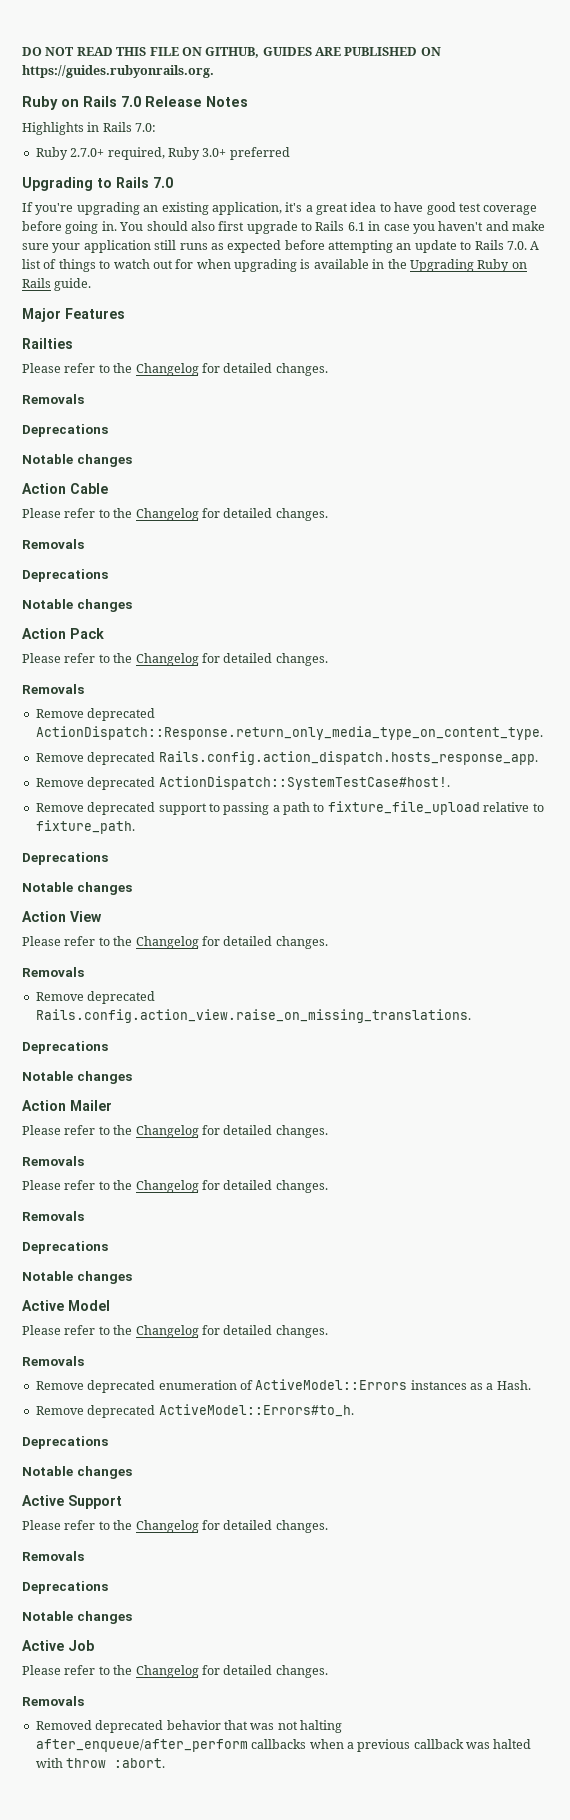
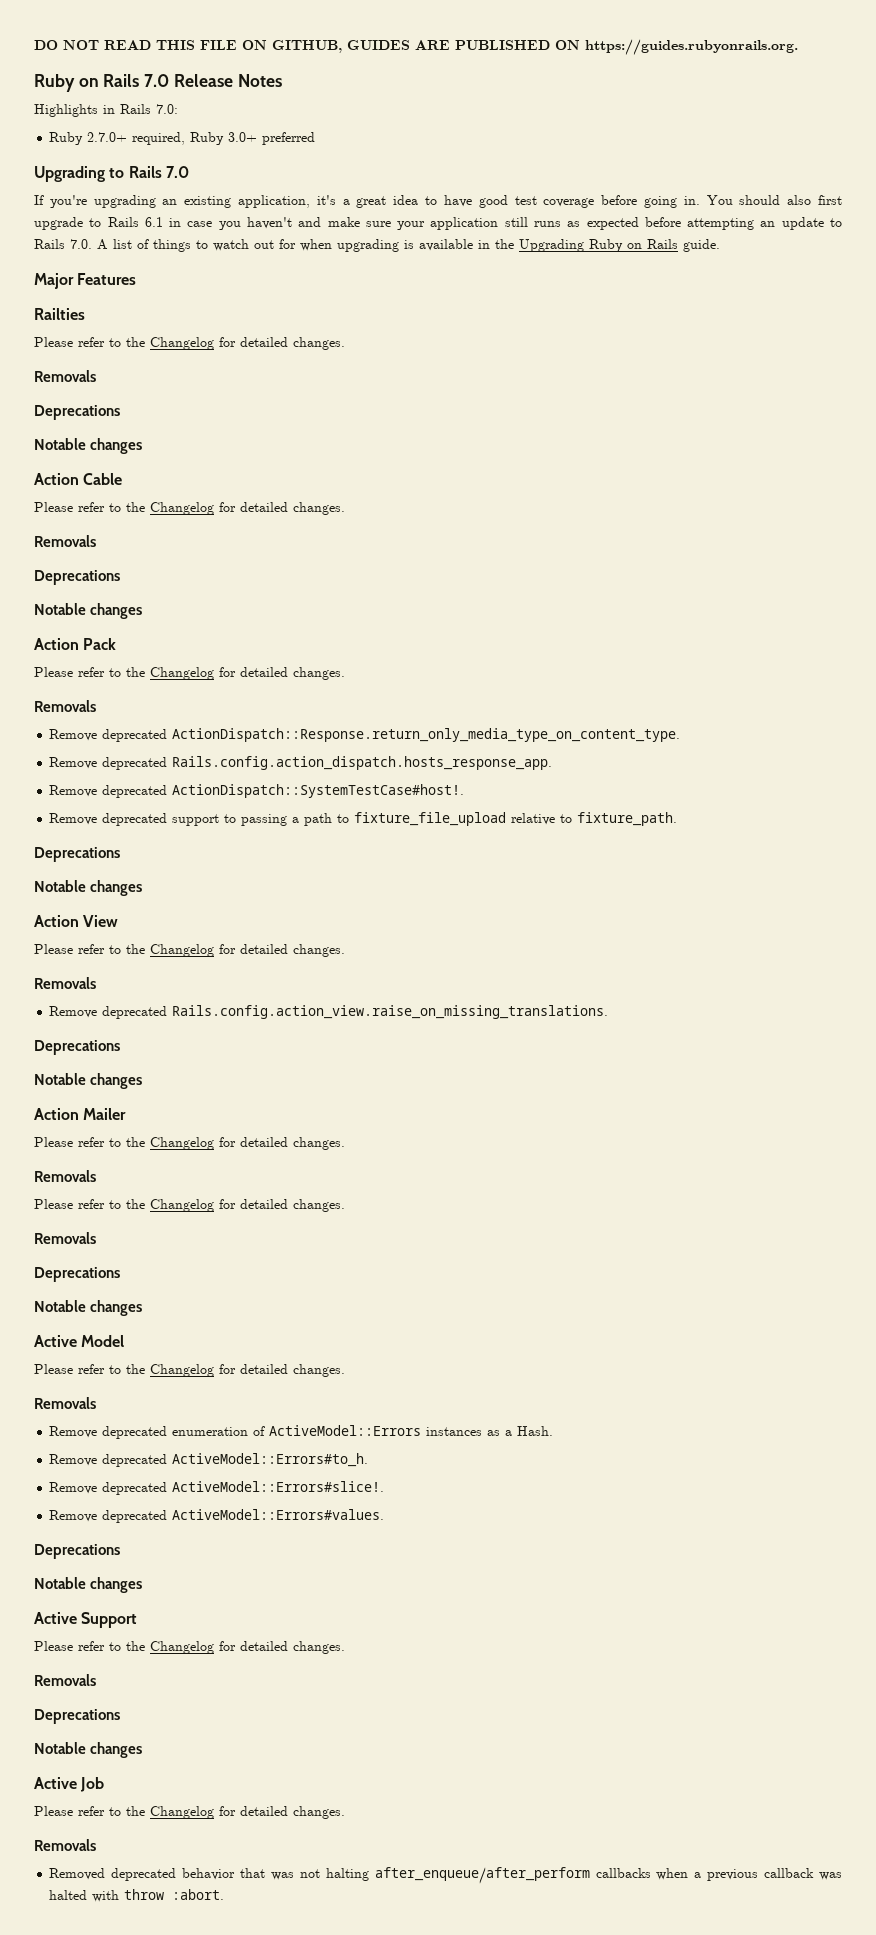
(354, 1410) none -> [49,1481,385,1495] [49,1509,385,1523] // Remove deprecated ActiveModel::Errors#slice!. // Remove deprecated ActiveModel::Errors#values.

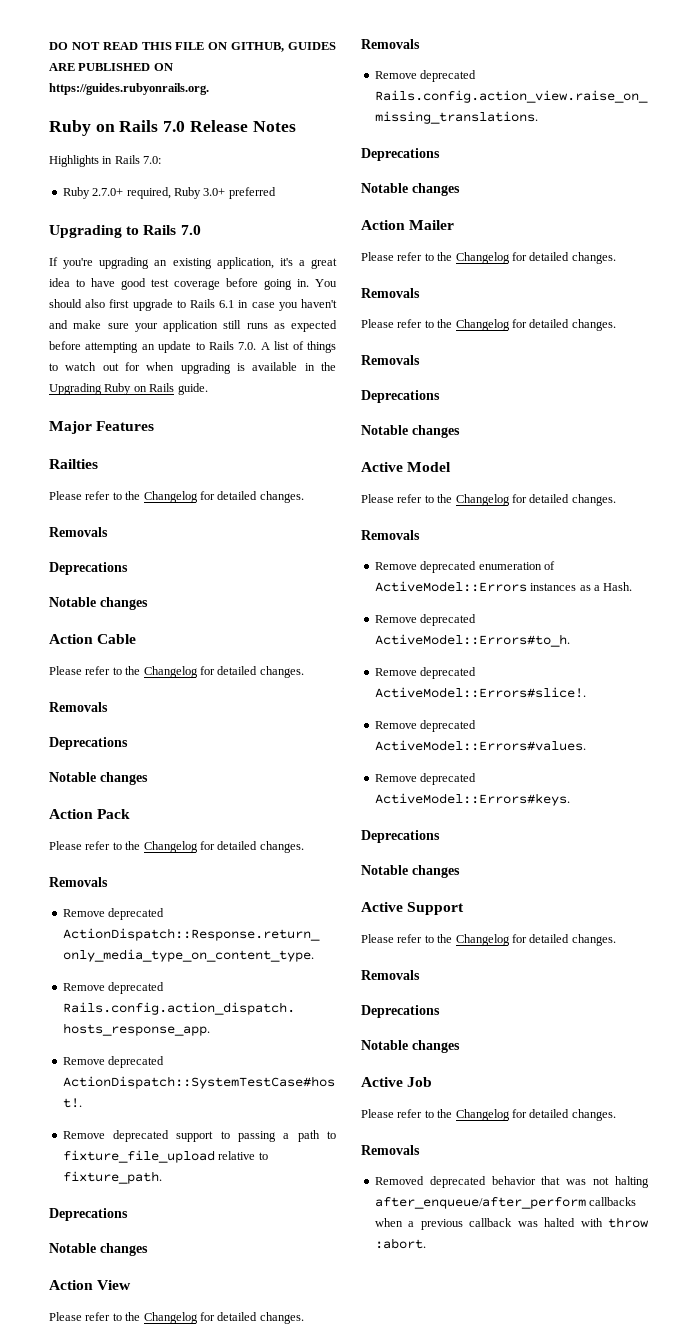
(385, 1514) none -> [374,773,477,785] [374,793,570,806] // Remove deprecated ActiveModel::Errors#keys.

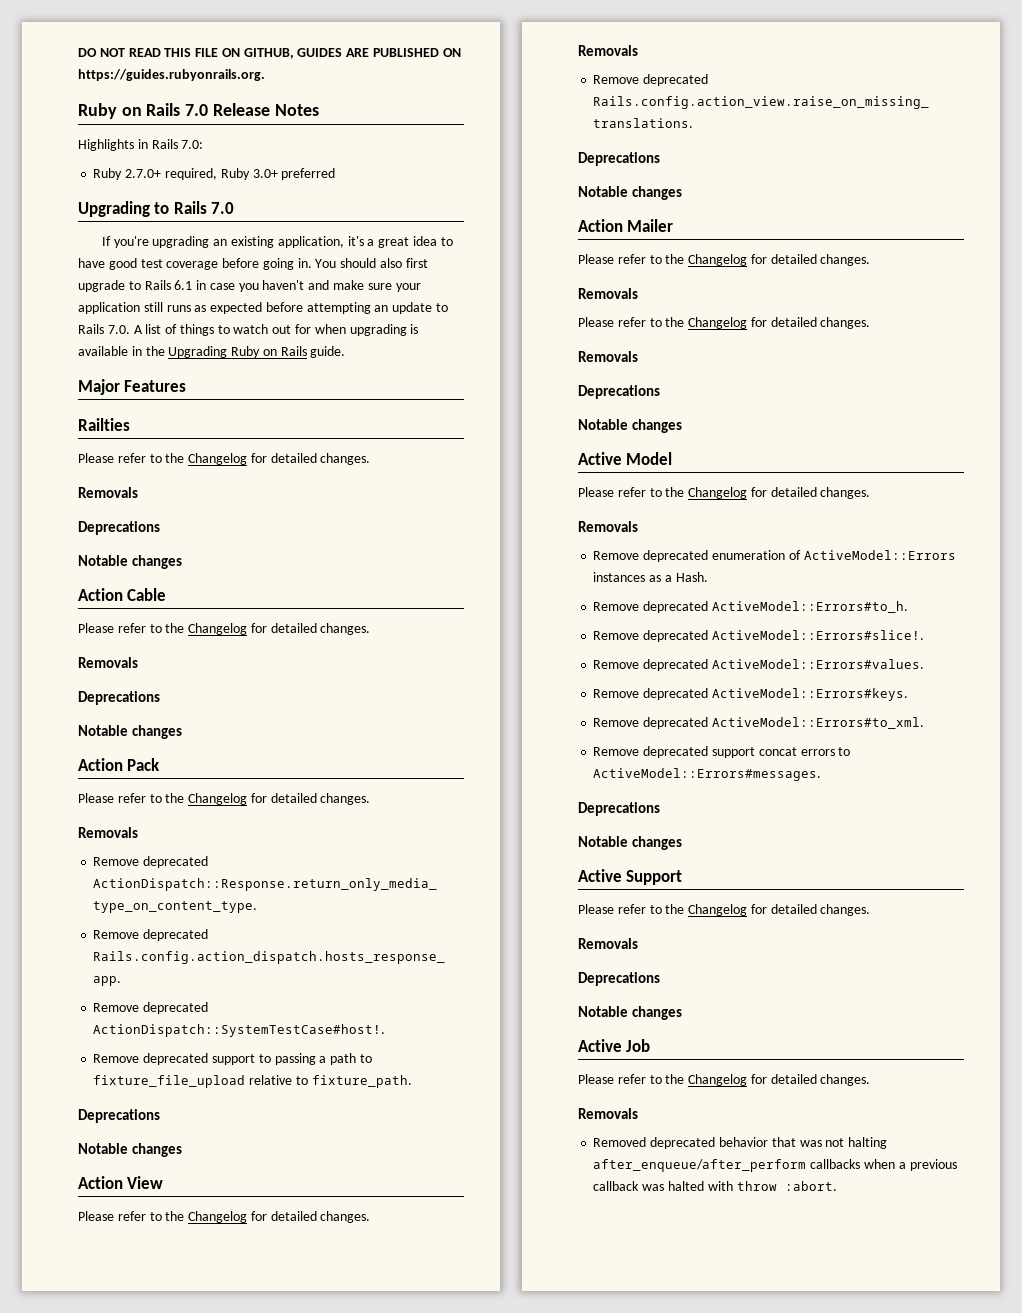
(570, 799) none -> [593,717,924,729] [593,746,851,758] [593,768,822,781] // Remove deprecated ActiveModel::Errors#to_xml. // Remove deprecated support concat errors to ActiveModel::Errors#messages.

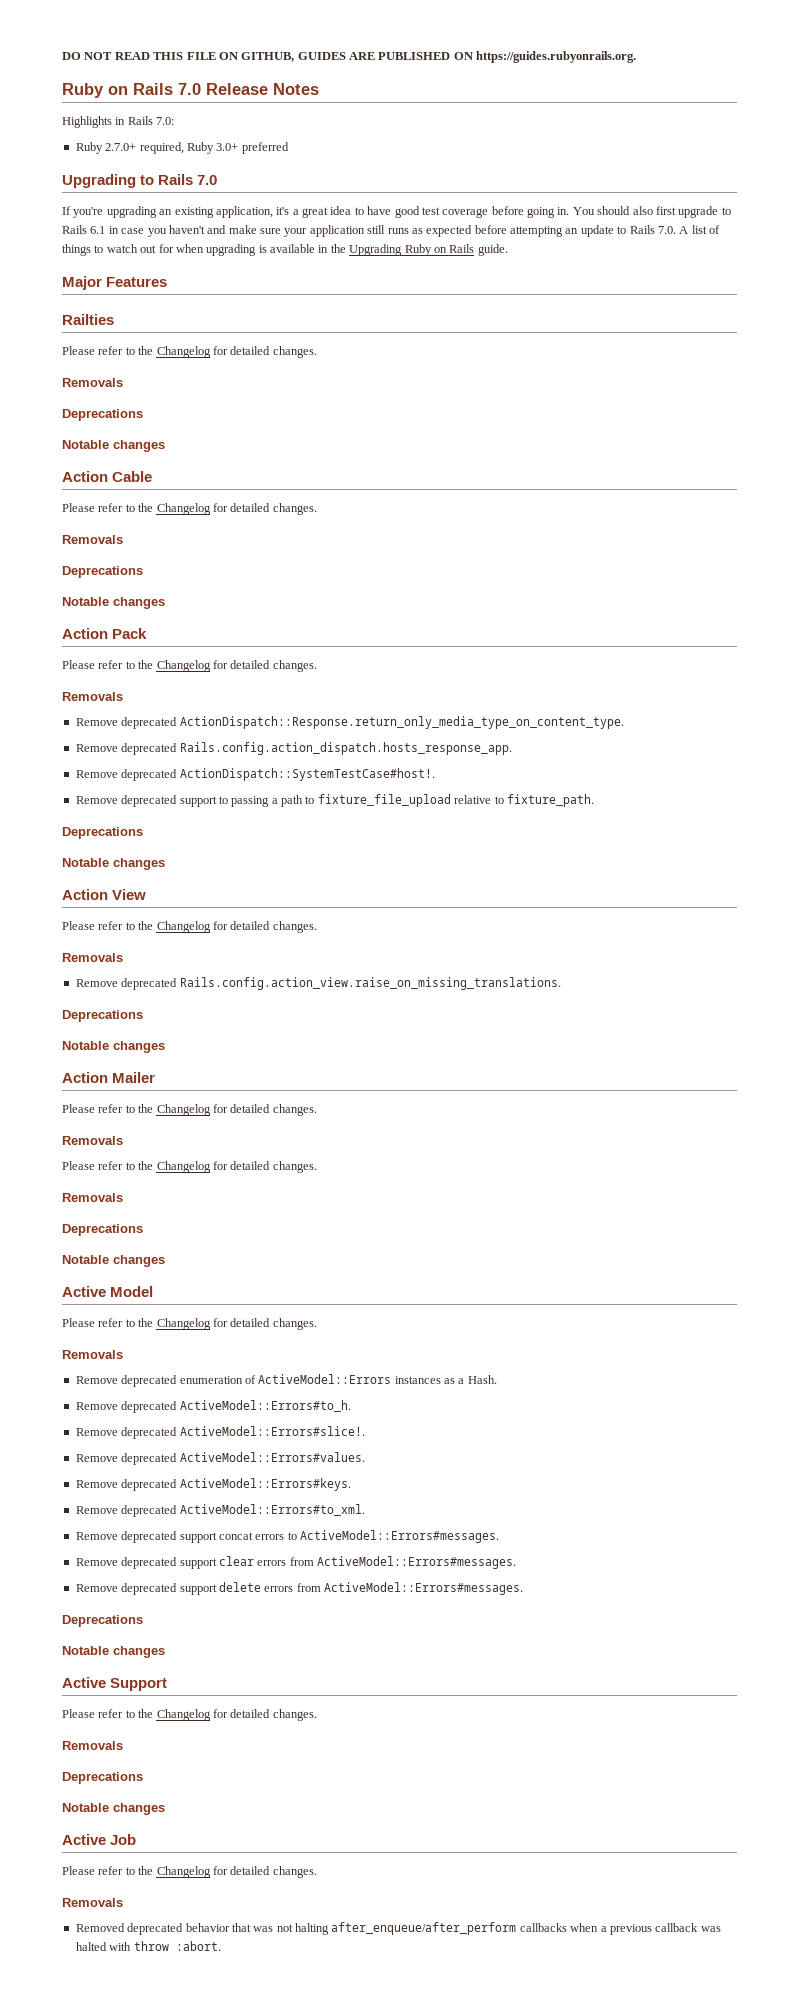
(822, 774) none -> [75,1556,516,1569] [75,1582,523,1595] // Remove deprecated support clear errors from ActiveModel::Errors#messages. // Remove deprecated support delete errors from ActiveModel::Errors#messages.

